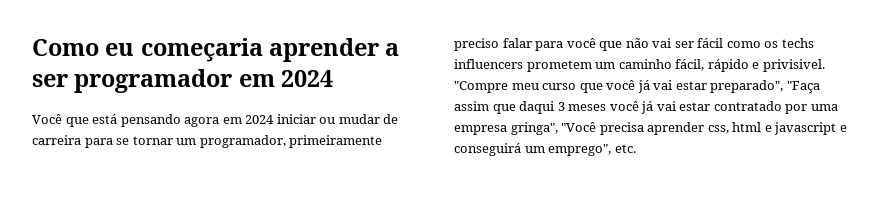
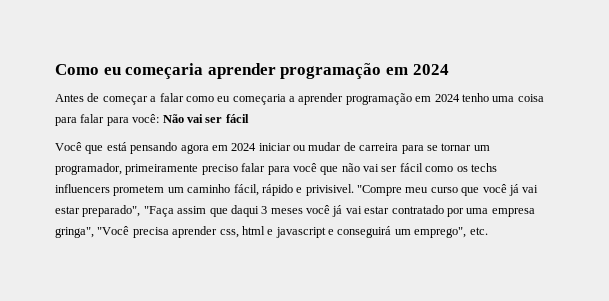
[385,43,400,56] [32,69,334,93] a ser programador em 2024 -> [280,63,449,79] [55,93,544,105] [55,114,249,126] programação em 2024 // Antes de começar a falar como eu começaria a aprender programação em 2024 tenho uma coisa para falar para você: Não vai ser fácil

